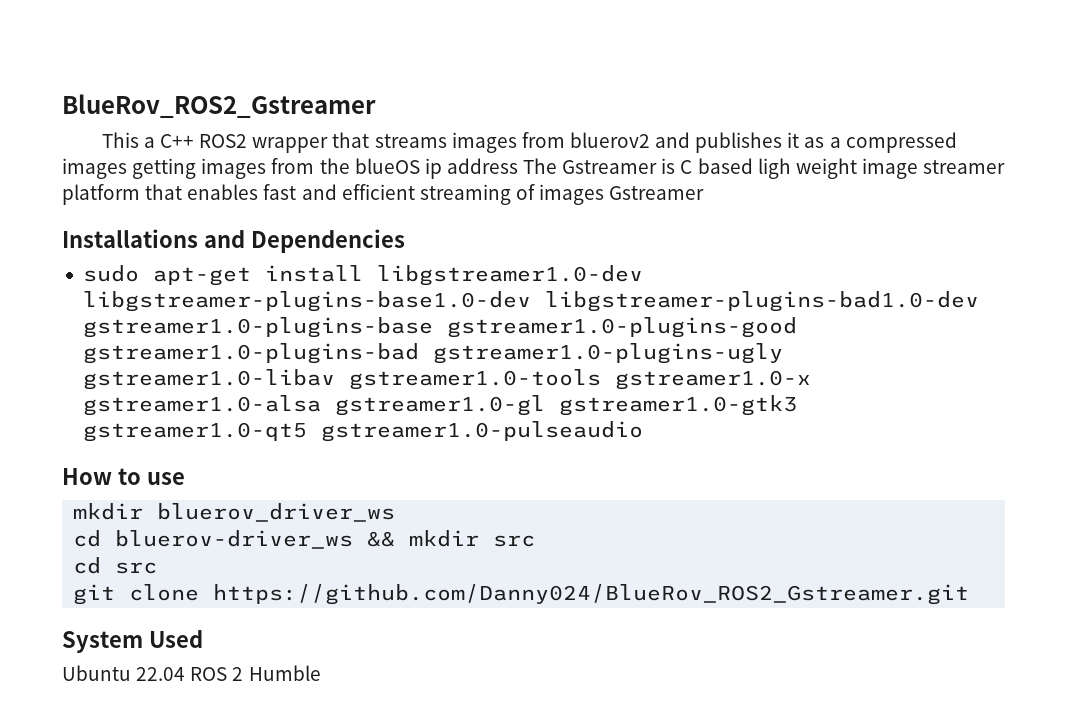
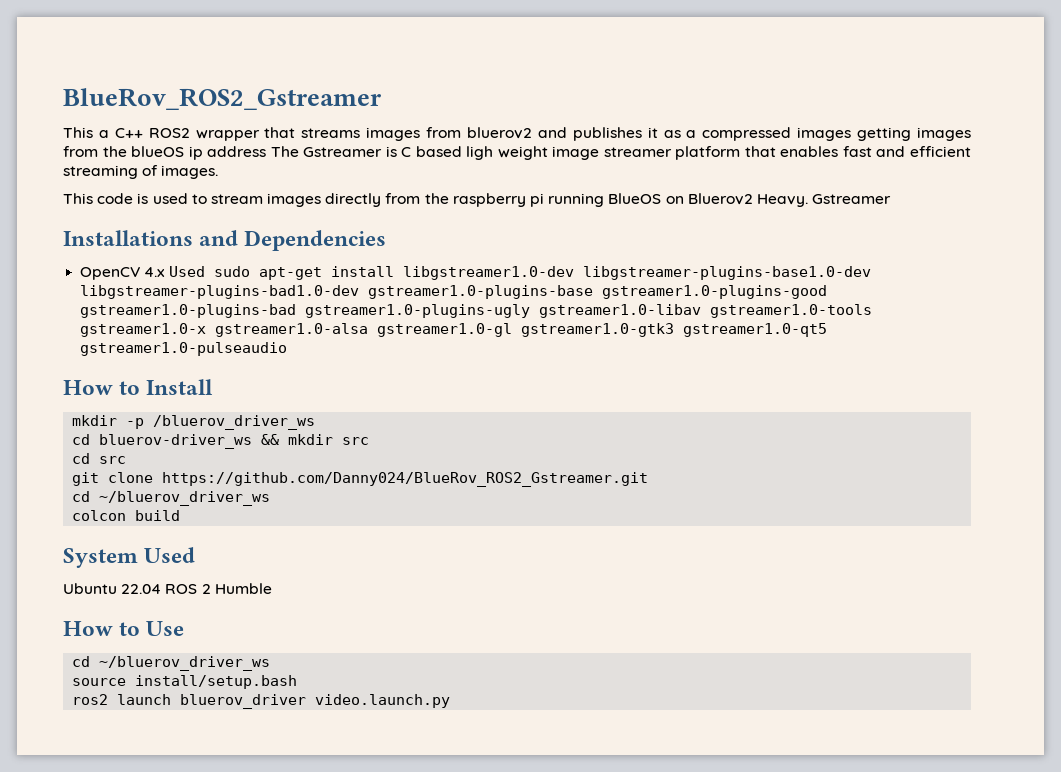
[539,184,605,205] images -> [161,165,219,179] [63,193,808,207] images. // This code is used to stream images directly from the raspberry pi running BlueOS on Bluerov2 Heavy.
(405, 241) none -> [80,266,206,280] OpenCV 4.x Used
[146,472,185,485] [73,503,396,522] use // mkdir bluerov_driver_ws -> [146,379,214,395] [72,415,316,430] Install // mkdir -p /bluerov_driver_ws
(970, 594) none -> [72,491,271,506] [72,510,181,521] // cd ~/bluerov_driver_ws // colcon build
(321, 673) none -> [63,621,185,636] [72,656,271,671] [72,675,298,689] [72,694,451,709] // How to Use // cd ~/bluerov_driver_ws // source install/setup.bash // ros2 launch bluerov_driver video.launch.py

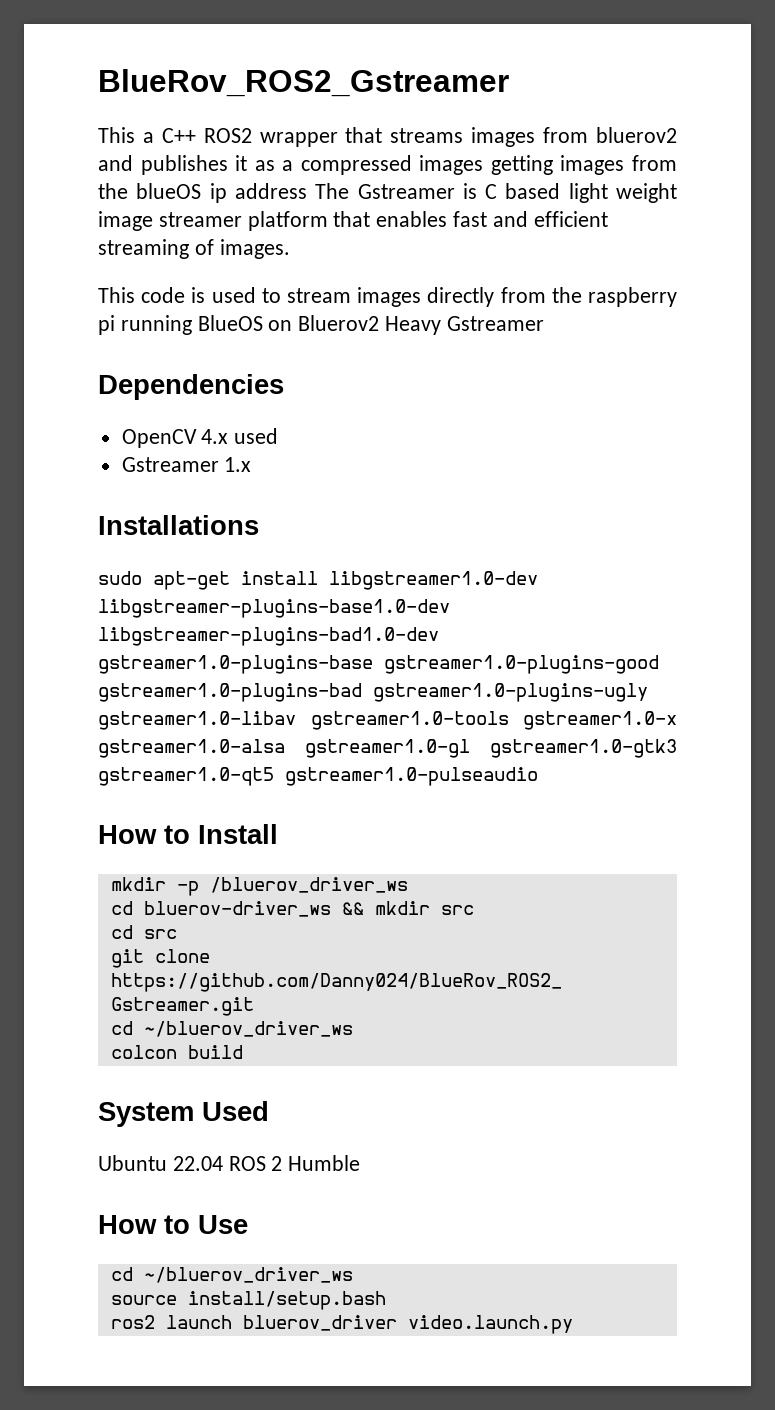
[466,146,494,160] ligh -> [568,183,608,203] light
[756,194,808,207] Heavy. -> [385,316,442,335] Heavy
[63,230,239,246] Installations and -> (544, 323) none
[169,266,206,277] Used -> [234,428,279,444] [121,457,252,472] [98,515,259,535] used // Gstreamer 1.x // Installations //

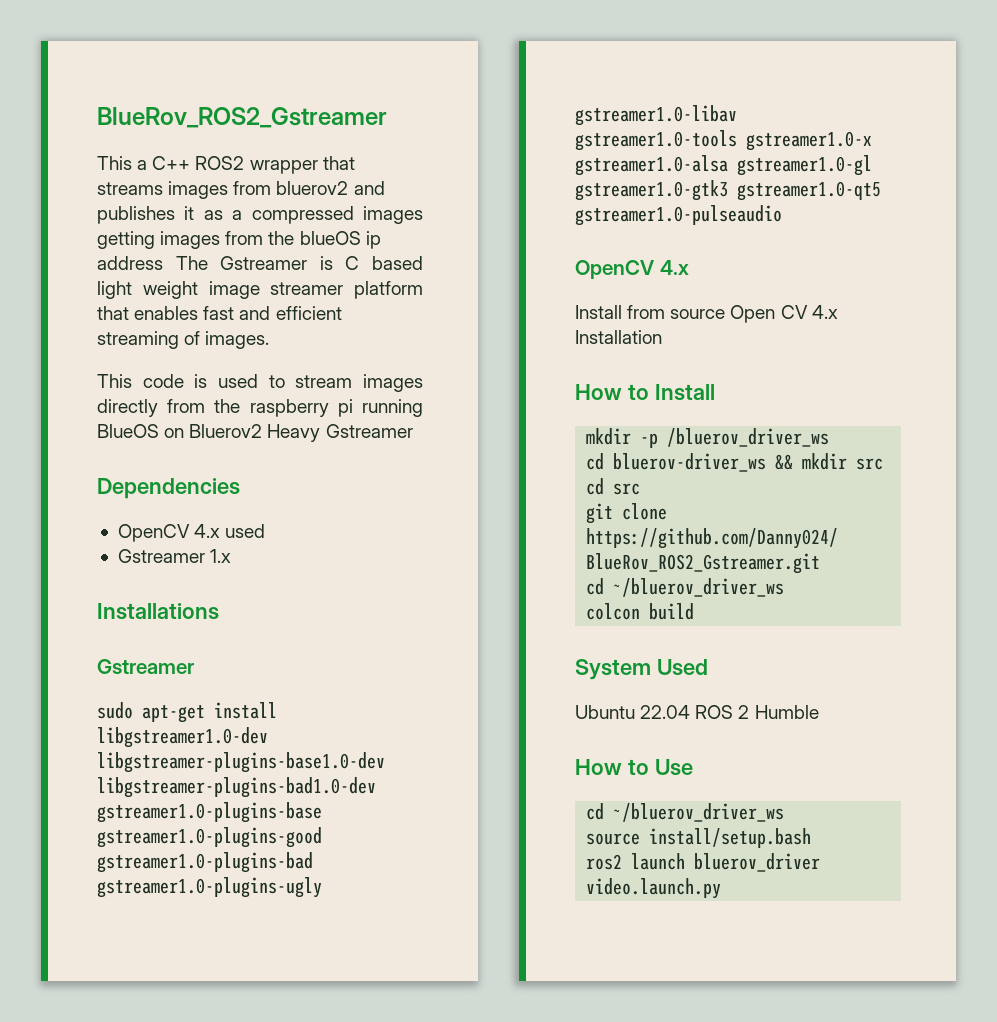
(259, 525) none -> [97,659,194,674] // Gstreamer
(538, 776) none -> [575,260,689,279] [575,305,838,323] [575,330,662,344] // OpenCV 4.x // Install from source Open CV 4.x Installation

